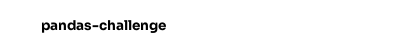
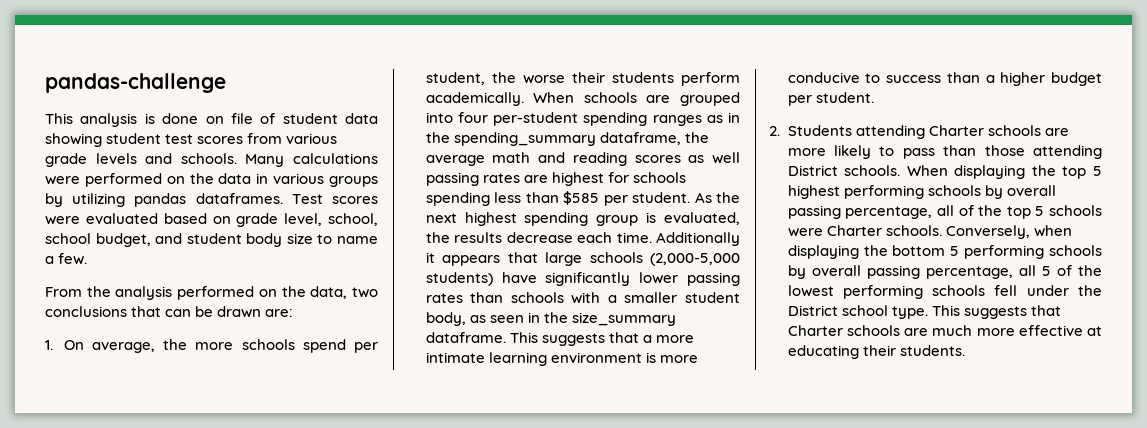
(166, 26) none -> [45,113,378,127] [45,133,338,147] [45,153,378,167] [45,173,379,187] [45,193,378,207] [45,213,378,227] [45,233,378,247] [45,253,88,265] [45,286,378,300] [45,306,294,318] [45,339,378,353] [425,72,740,86] [425,92,740,106] [425,112,740,126] [425,132,709,146] [425,152,740,166] [425,172,686,186] [425,191,740,206] [425,212,740,226] [425,232,740,246] [425,252,740,266] [425,272,740,286] [425,292,740,304] [425,312,676,326] [425,332,694,346] [425,352,698,366] [787,72,1102,86] [787,92,874,106] [769,125,1069,139] [787,145,1102,159] [787,165,1102,179] [787,185,1056,199] [787,205,1102,219] [787,225,1072,239] [787,245,1102,259] [787,265,1102,279] [787,285,1102,299] [787,305,1061,319] [787,325,1102,336] [787,345,965,359] // This analysis is done on file of student data showing student test scores from various grade levels and schools. Many calculations were performed on the data in various groups by utilizing pandas dataframes. Test scores were evaluated based on grade level, school, school budget, and student body size to name a few. // From the analysis performed on the data, two conclusions that can be drawn are: // 1. On average, the more schools spend per student, the worse their students perform academically. When schools are grouped into four per-student spending ranges as in the spending_summary dataframe, the average math and reading scores as well passing rates are highest for schools spending less than $585 per student. As the next highest spending group is evaluated, the results decrease each time. Additionally it appears that large schools (2,000-5,000 students) have significantly lower passing rates than schools with a smaller student body, as seen in the size_summary dataframe. This suggests that a more intimate learning environment is more conducive to success than a higher budget per student. // 2. Students attending Charter schools are more likely to pass than those attending District schools. When displaying the top 5 highest performing schools by overall passing percentage, all of the top 5 schools were Charter schools. Conversely, when displaying the bottom 5 performing schools by overall passing percentage, all 5 of the lowest performing schools fell under the District school type. This suggests that Charter schools are much more effective at educating their students.

